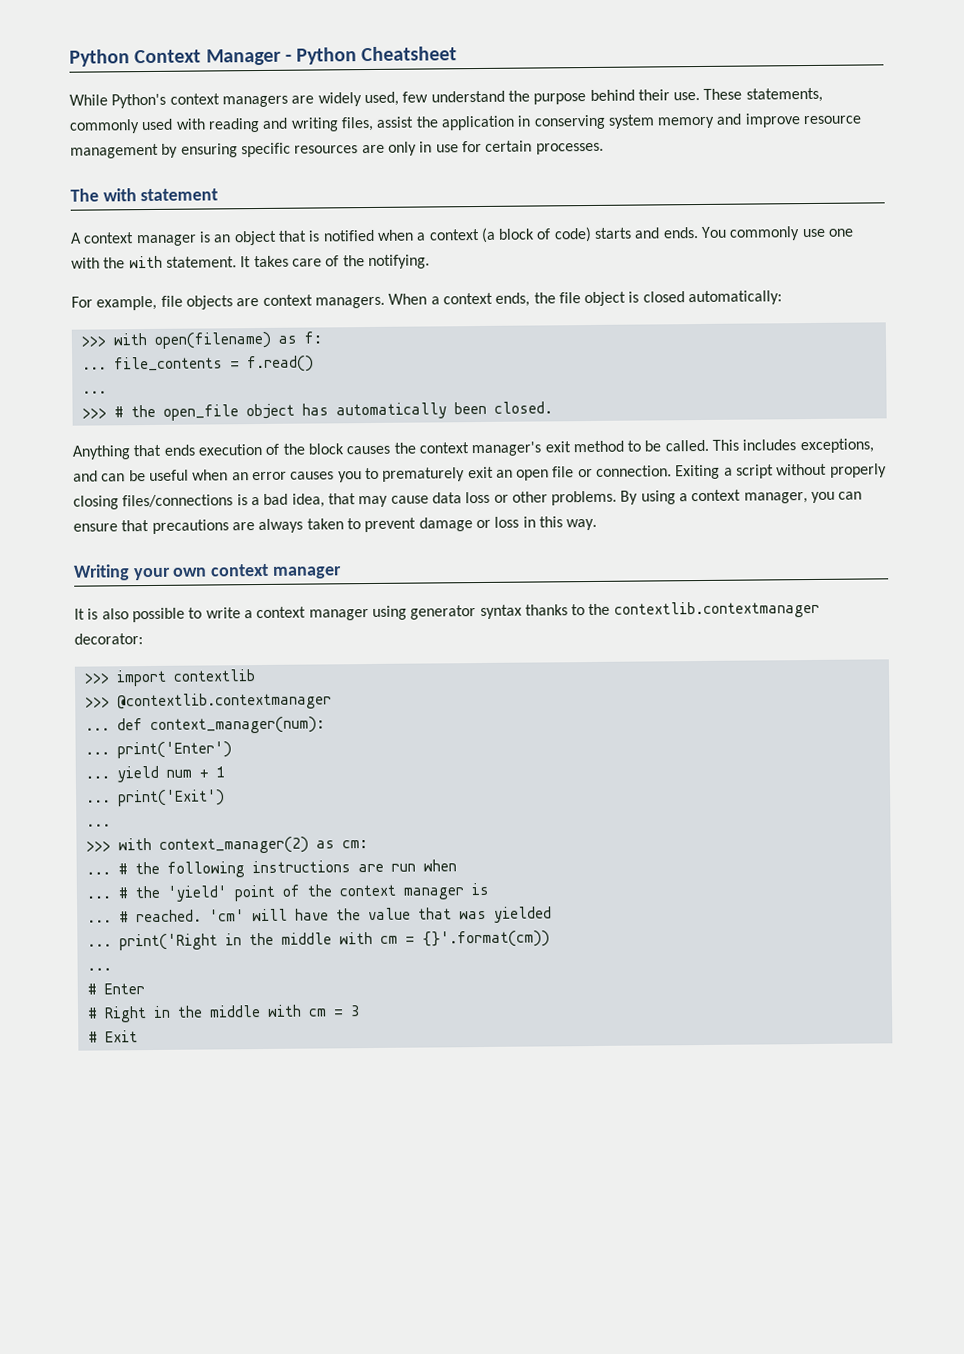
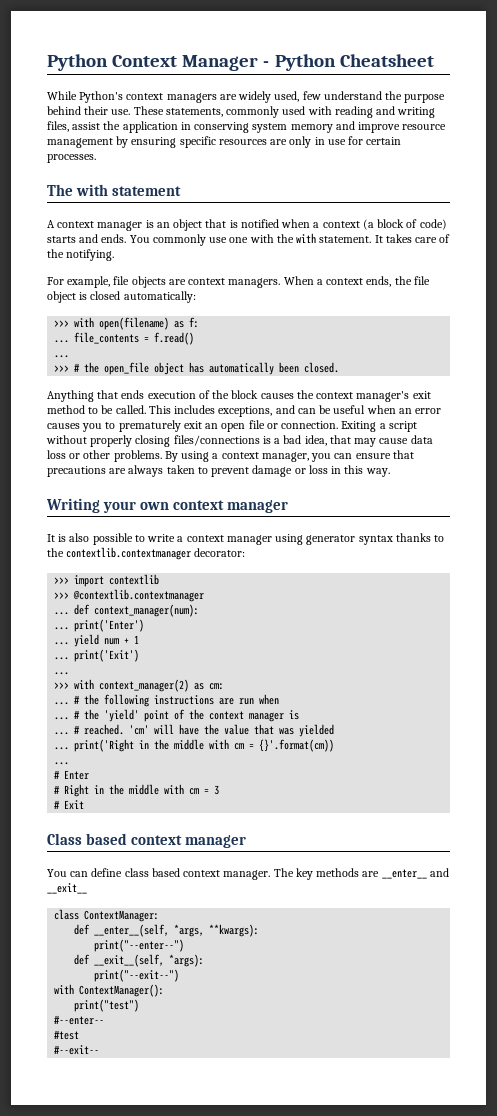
(138, 1036) none -> [47,833,247,848] [47,868,449,880] [47,883,87,894] [54,909,160,922] [74,924,260,937] [94,939,185,952] [74,954,205,967] [94,969,180,982] [54,984,165,997] [74,999,140,1012] [54,1015,105,1025] [54,1030,80,1040] [54,1045,100,1055] // Class based context manager // You can define class based context manager. The key methods are __enter__ and __exit__ // class ContextManager: // def __enter__(self, *args, **kwargs): // print("--enter--") // def __exit__(self, *args): // print("--exit--") // with ContextManager(): // print("test") // #--enter-- // #test // #--exit--

